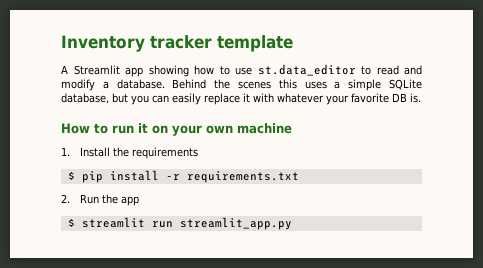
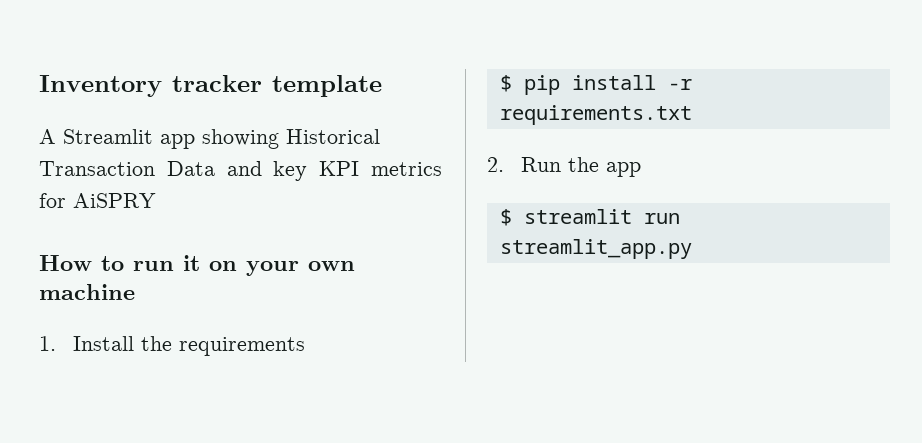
[194,64,422,76] [61,79,423,91] [61,93,421,105] how to use st.data_editor to read and modify a database. Behind the scenes this uses a simple SQLite database, but you can easily replace it with whatever your favorite DB is. -> [286,129,380,144] [39,161,443,181] [39,193,156,208] Historical Transaction Data and key KPI metrics for AiSPRY

